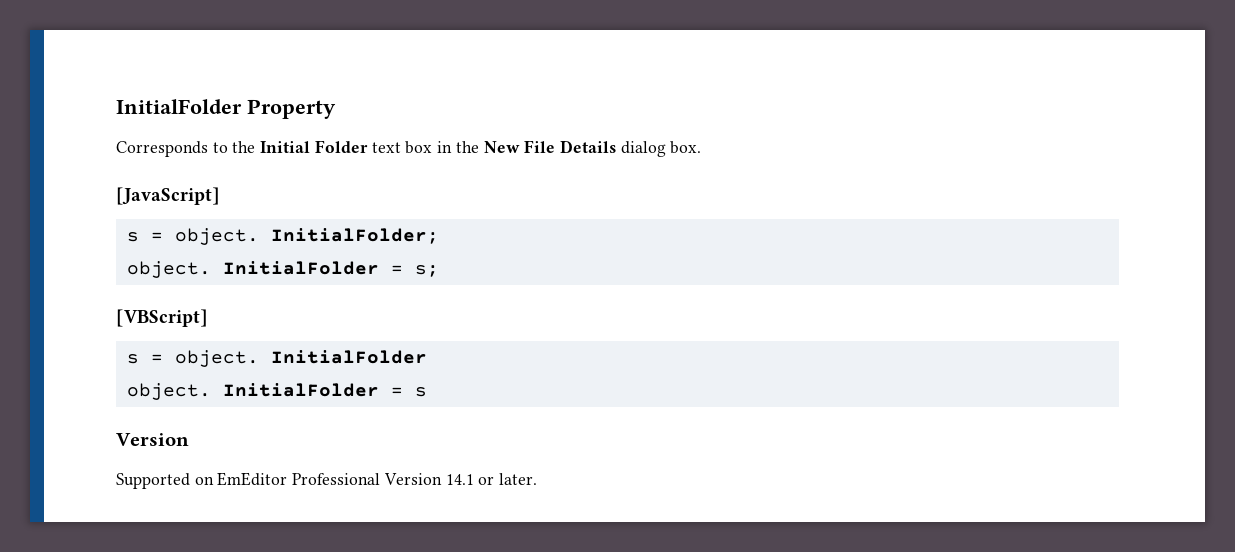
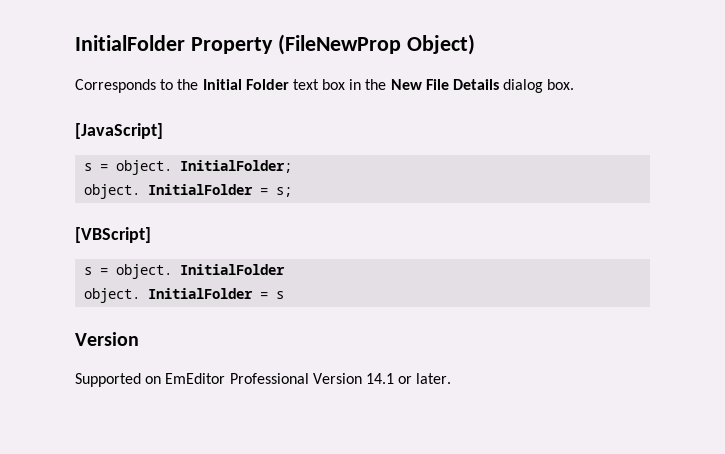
(336, 109) none -> [277,34,475,55] (FileNewProp Object)

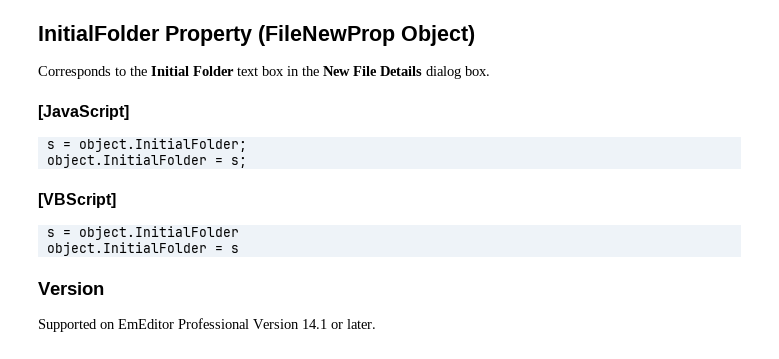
[116,160,293,175] [84,184,254,199] object. InitialFolder; // object. InitialFolder -> [78,138,247,152] [46,154,207,168] object.InitialFolder; // object.InitialFolder
[116,264,286,279] [84,288,254,303] object. InitialFolder // object. InitialFolder -> [78,226,239,240] [46,242,207,256] object.InitialFolder // object.InitialFolder

